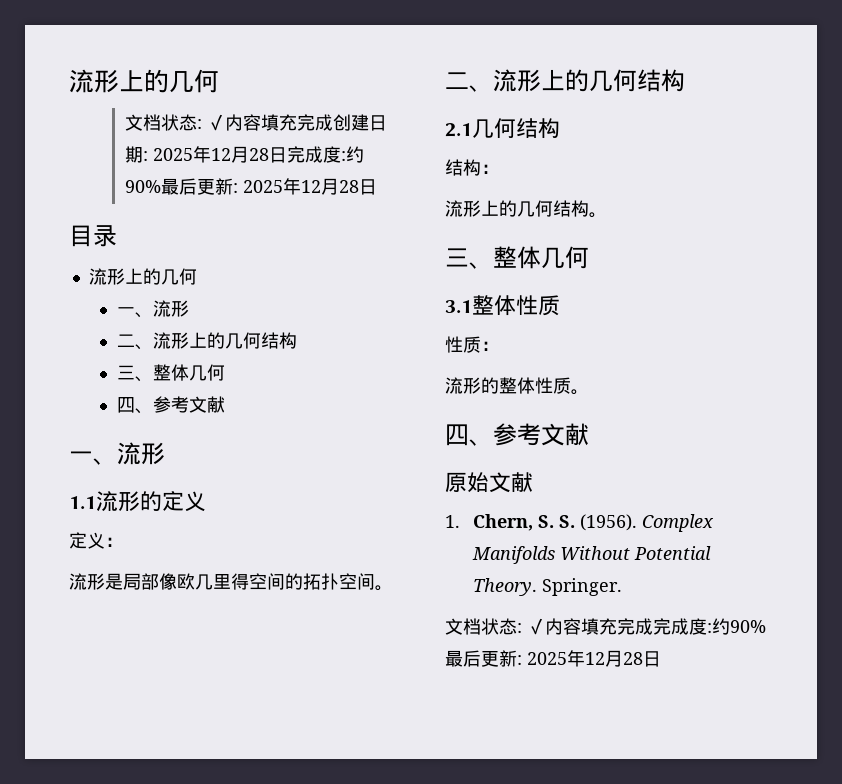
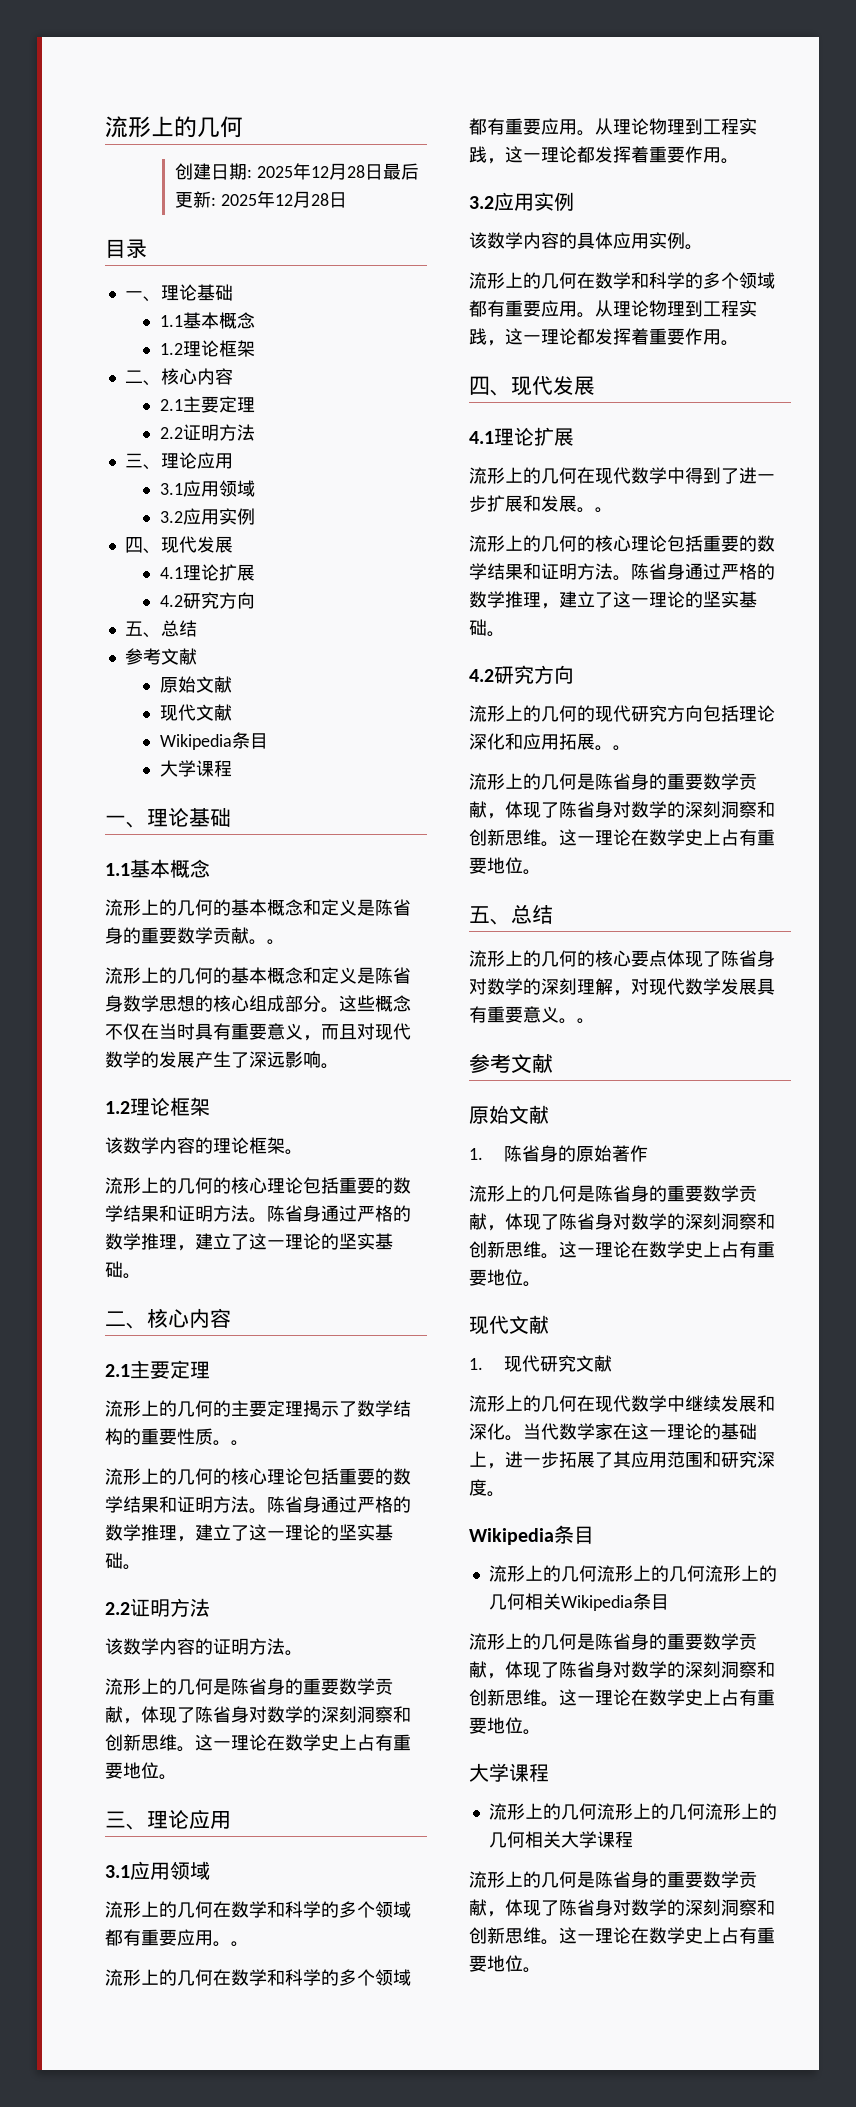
[69,69,219,93] [124,114,333,131] 流形上的几何 // 文档状态: ✓内容填充完成 -> [105,116,243,138] 流形上的几何 //
[286,146,364,163] [124,180,161,193] 完成度:约90% -> (383, 172) none
[88,268,197,285] [116,300,189,318] [116,332,297,350] [116,364,225,382] [116,396,225,414] [69,442,165,465] [69,491,206,512] [69,532,123,549] [69,573,393,591] [445,69,685,92] [445,118,560,138] [445,159,499,176] [445,200,589,217] 流形上的几何 // 一、流形 // 二、流形上的几何结构 // 三、整体几何 // 四、参考文献 // 一、流形 // 1.1流形的定义 // 定义： // 流形是局部像欧几里得空间的拓扑空间。 // 二、流形上的几何结构 // 2.1几何结构 // 结构： // 流形上的几何结构 -> [124,284,233,302] [159,312,255,329] [159,340,255,357] [124,368,233,386] [159,396,255,413] [159,424,255,441] [124,452,233,470] [159,480,255,497] [159,508,255,525] [124,536,233,554] [159,564,255,581] [159,592,255,609] [124,620,197,638] [124,648,197,665] [159,676,232,693] [159,704,232,721] [159,732,268,750] [159,760,232,777] [105,808,231,828] [105,859,210,878] [105,899,411,916] [105,927,285,945] [105,967,411,984] [105,995,411,1013] [105,1023,411,1041] [105,1051,339,1069] [105,1097,210,1116] [105,1137,303,1155] [105,1177,411,1194] [105,1205,411,1223] [105,1233,393,1251] [105,1261,141,1279] [105,1308,231,1329] [105,1360,210,1379] [105,1400,411,1417] [105,1428,249,1446] [105,1468,411,1485] [105,1496,411,1514] [105,1524,393,1542] [105,1552,141,1570] [105,1598,210,1617] [105,1638,303,1656] [105,1678,393,1695] [105,1706,411,1724] [105,1734,411,1752] [105,1762,159,1779] 一、理论基础 // 1.1基本概念 // 1.2理论框架 // 二、核心内容 // 2.1主要定理 // 2.2证明方法 // 三、理论应用 // 3.1应用领域 // 3.2应用实例 // 四、现代发展 // 4.1理论扩展 // 4.2研究方向 // 五、总结 // 参考文献 // 原始文献 // 现代文献 // Wikipedia条目 // 大学课程 // 一、理论基础 // 1.1基本概念 // 流形上的几何的基本概念和定义是陈省身的重要数学贡献。。 // 流形上的几何的基本概念和定义是陈省身数学思想的核心组成部分。这些概念不仅在当时具有重要意义，而且对现代数学的发展产生了深远影响。 // 1.2理论框架 // 该数学内容的理论框架。 // 流形上的几何的核心理论包括重要的数学结果和证明方法。陈省身通过严格的数学推理，建立了这一理论的坚实基础。 // 二、核心内容 // 2.1主要定理 // 流形上的几何的主要定理揭示了数学结构的重要性质。。 // 流形上的几何的核心理论包括重要的数学结果和证明方法。陈省身通过严格的数学推理，建立了这一理论的坚实基础。 // 2.2证明方法 // 该数学内容的证明方法。 // 流形上的几何是陈省身的重要数学贡献，体现了陈省身对数学的深刻洞察和创新思维。这一理论在数学史上占有重要地位
[493,246,589,269] [445,295,560,316] [445,336,499,353] [445,377,589,395] [445,424,493,446] 整体几何 // 3.1整体性质 // 性质： // 流形的整体性质。 // 四、 -> [147,1809,231,1829] [105,1861,210,1880] [105,1901,411,1918] [105,1929,249,1947] [105,1969,411,1986] [469,118,757,136] [469,146,739,164] [469,192,574,211] [469,232,703,250] [469,272,775,289] [469,300,757,318] [469,328,739,346] [469,376,595,396] [469,427,574,446] [469,467,775,484] [469,495,613,513] [469,535,775,552] [469,563,775,581] [469,591,757,609] [469,619,505,637] [469,665,574,684] [469,705,775,722] [469,733,631,751] [469,773,757,790] [469,801,775,819] [469,829,775,847] [469,857,541,875] [469,904,553,925] [469,950,775,967] [469,978,775,996] [469,1006,595,1024] 理论应用 // 3.1应用领域 // 流形上的几何在数学和科学的多个领域都有重要应用。。 // 流形上的几何在数学和科学的多个领域都有重要应用。从理论物理到工程实践，这一理论都发挥着重要作用。 // 3.2应用实例 // 该数学内容的具体应用实例。 // 流形上的几何在数学和科学的多个领域都有重要应用。从理论物理到工程实践，这一理论都发挥着重要作用。 // 四、现代发展 // 4.1理论扩展 // 流形上的几何在现代数学中得到了进一步扩展和发展。。 // 流形上的几何的核心理论包括重要的数学结果和证明方法。陈省身通过严格的数学推理，建立了这一理论的坚实基础。 // 4.2研究方向 // 流形上的几何的现代研究方向包括理论深化和应用拓展。。 // 流形上的几何是陈省身的重要数学贡献，体现了陈省身对数学的深刻洞察和创新思维。这一理论在数学史上占有重要地位。 // 五、总结 // 流形上的几何的核心要点体现了陈省身对数学的深刻理解，对现代数学发展具有重要意义。。 //
[472,514,714,532] [471,546,711,564] [472,578,622,596] [445,618,766,635] [445,650,661,667] Chern, S. S. (1956). Complex Manifolds Without Potential Theory. Springer. // 文档状态: ✓内容填充完成完成度:约90%最后更新: 2025年12月28日 -> [503,1145,648,1162] [469,1185,757,1202] [469,1213,775,1231] [469,1241,775,1259] [469,1269,541,1287] [469,1315,549,1335] [469,1355,612,1372] [469,1395,775,1412] [469,1423,757,1441] [469,1451,775,1469] [469,1479,505,1497] [469,1525,594,1545] [488,1565,777,1582] [488,1593,669,1611] [469,1633,757,1650] [469,1661,775,1679] [469,1689,775,1707] [469,1717,541,1735] [469,1763,549,1782] [488,1803,777,1820] [488,1831,633,1848] [469,1871,757,1888] [469,1899,775,1917] [469,1927,775,1945] [469,1955,541,1973] 陈省身的原始著作 // 流形上的几何是陈省身的重要数学贡献，体现了陈省身对数学的深刻洞察和创新思维。这一理论在数学史上占有重要地位。 // 现代文献 // 1.现代研究文献 // 流形上的几何在现代数学中继续发展和深化。当代数学家在这一理论的基础上，进一步拓展了其应用范围和研究深度。 // Wikipedia条目 // 流形上的几何流形上的几何流形上的几何相关Wikipedia条目 // 流形上的几何是陈省身的重要数学贡献，体现了陈省身对数学的深刻洞察和创新思维。这一理论在数学史上占有重要地位。 // 大学课程 // 流形上的几何流形上的几何流形上的几何相关大学课程 // 流形上的几何是陈省身的重要数学贡献，体现了陈省身对数学的深刻洞察和创新思维。这一理论在数学史上占有重要地位。

